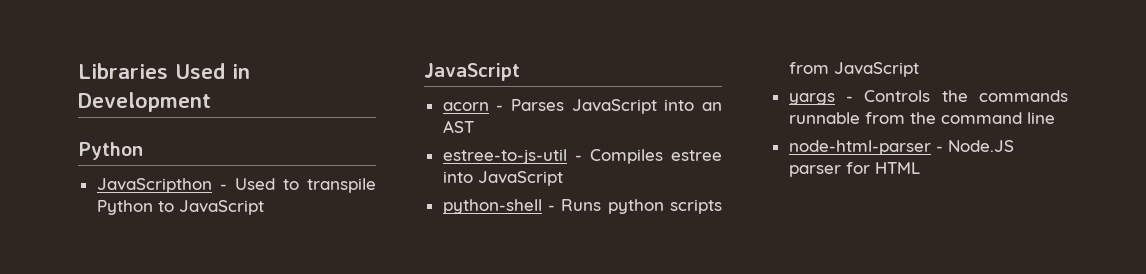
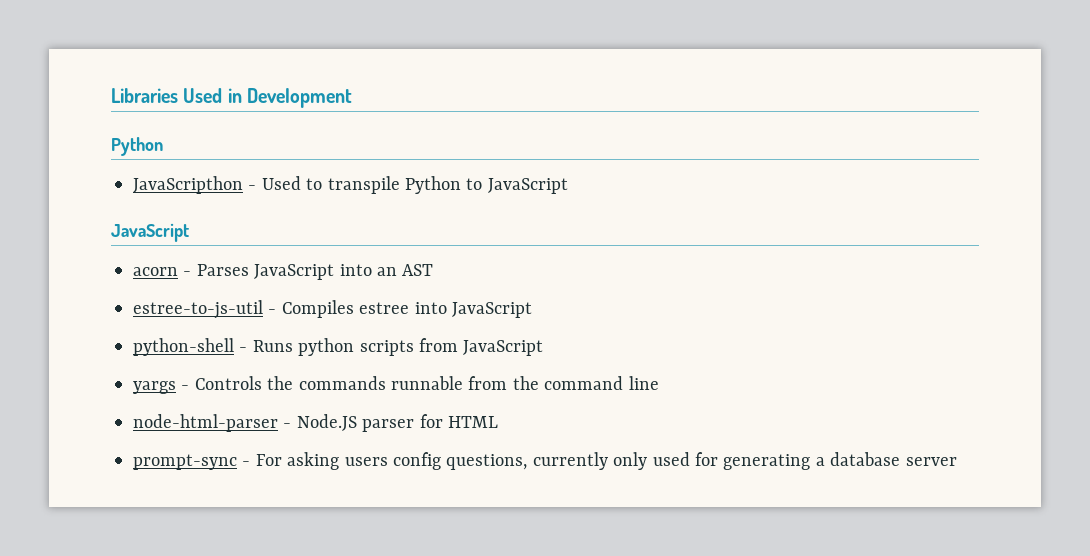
(920, 168) none -> [133,452,957,470] // prompt-sync - For asking users config questions, currently only used for generating a database server

